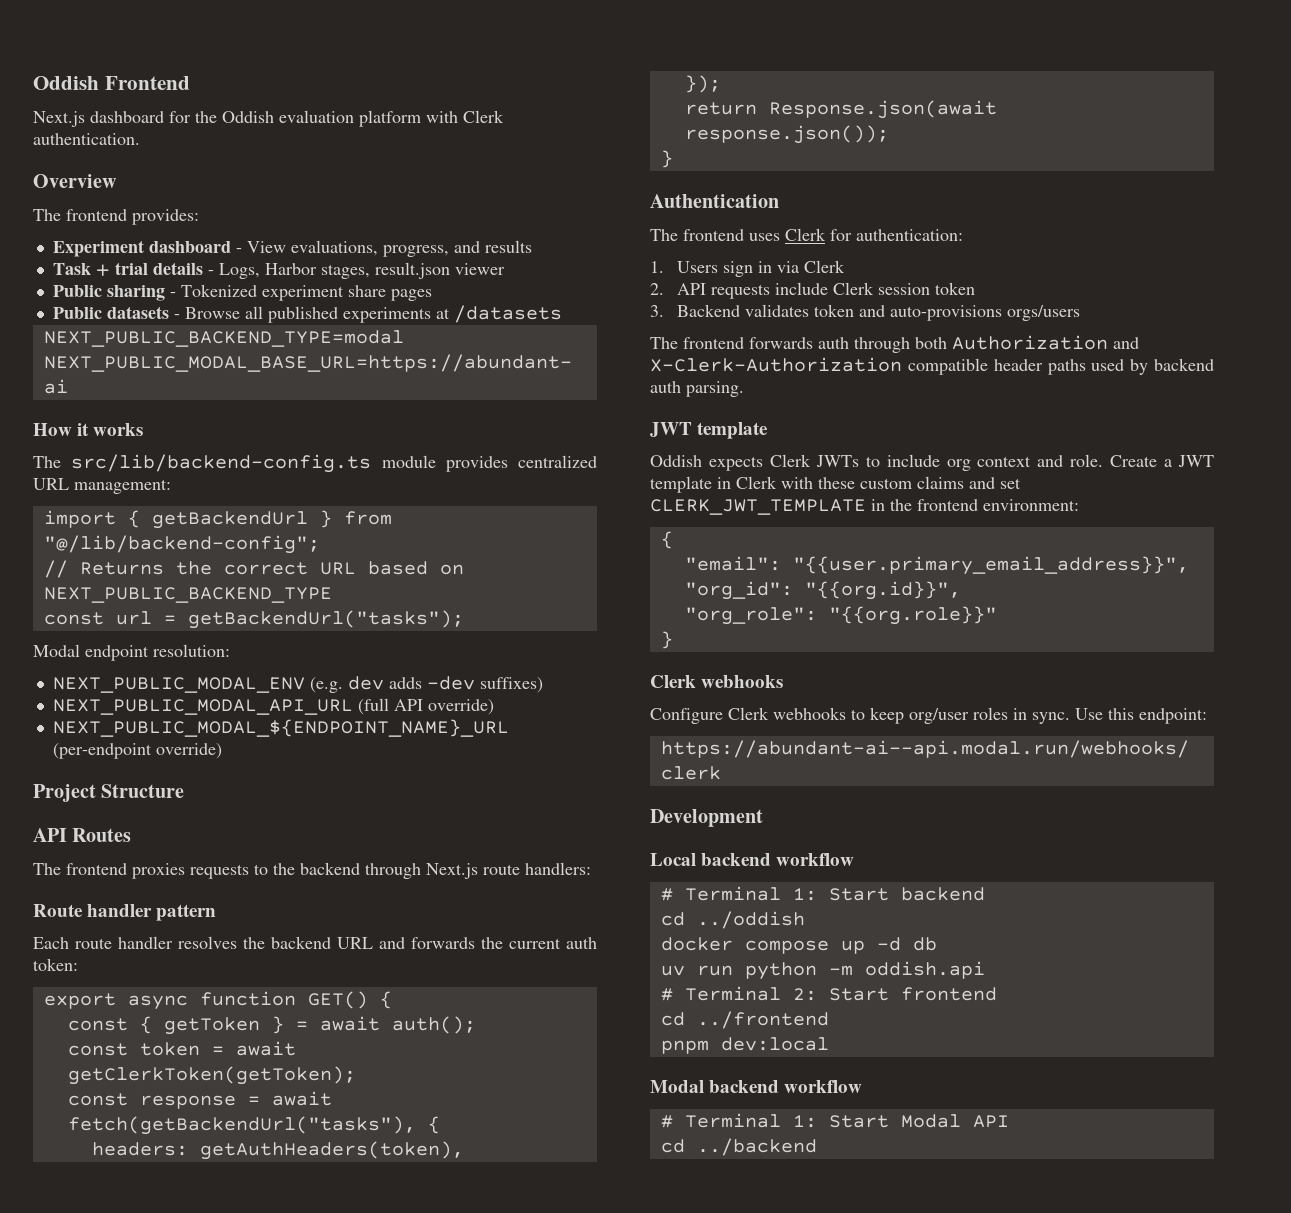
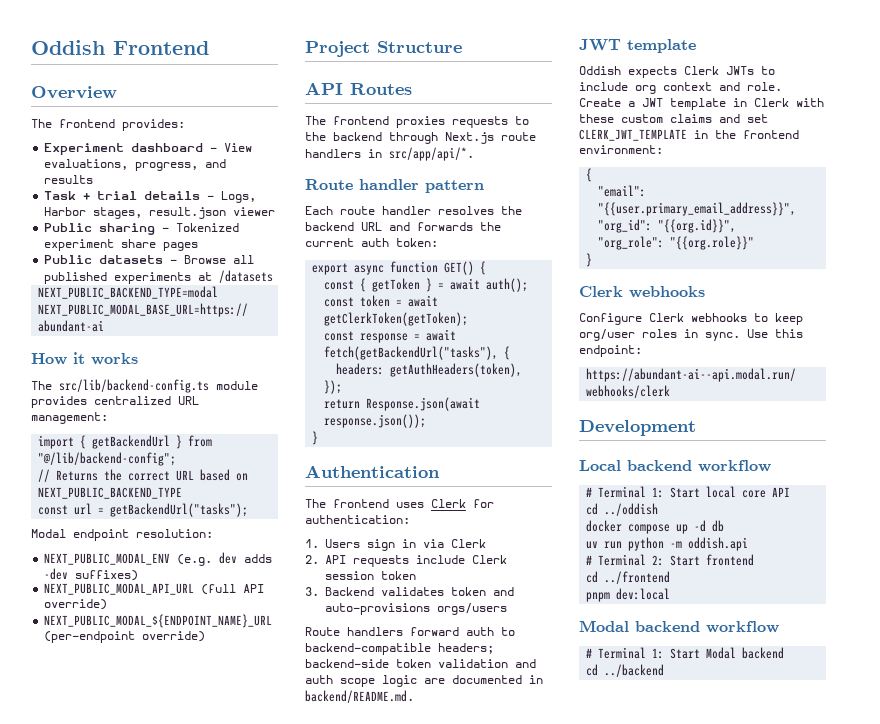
[33,110,504,127] [33,133,140,145] // Next.js dashboard for the Oddish evaluation platform with Clerk authentication. -> (209, 48) none
[525,862,591,875] handlers: -> [305,147,474,161] handlers in src/app/api/*.
[650,335,1139,353] [650,357,1214,375] [650,381,744,397] The frontend forwards auth through both Authorization and X-Clerk-Authorization compatible header paths used by backend auth parsing. -> [305,627,515,636] [305,643,494,655] [305,659,536,668] [305,675,543,687] [305,690,414,703] Route handlers forward auth to backend-compatible headers; backend-side token validation and auth scope logic are documented in backend/README.md.
[900,887,985,901] backend -> [706,486,791,498] local core API
[972,1115,1009,1128] API -> [742,647,785,659] backend

